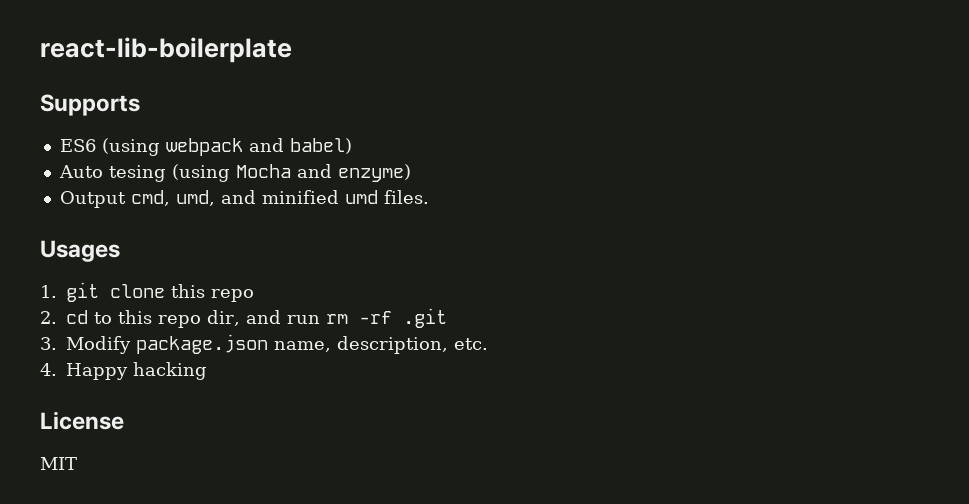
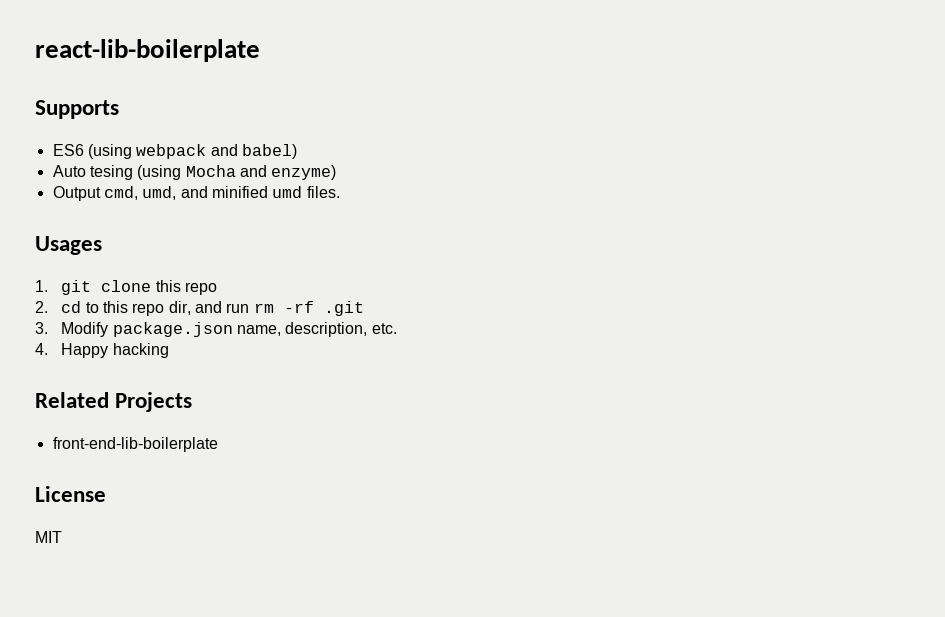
(207, 371) none -> [35,392,193,412] [52,437,218,452] // Related Projects // front-end-lib-boilerplate

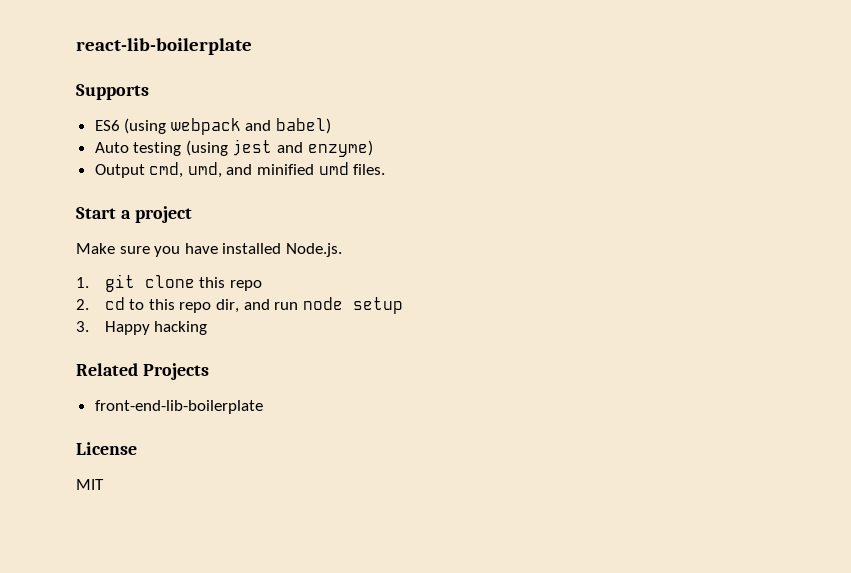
[89,165,236,180] tesing (using Mocha -> [133,139,273,156] testing (using jest
[35,236,102,255] Usages -> [76,206,192,223] [76,243,342,257] Start a project // Make sure you have installed Node.js.
[253,301,364,316] [35,322,397,337] [35,343,48,355] rm -rf .git // 3. Modify package.json name, description, etc. // 4. -> [302,297,403,314] [76,321,89,332] node setup // 3.

